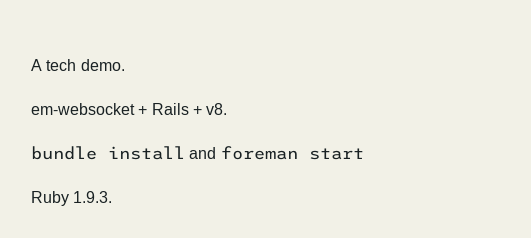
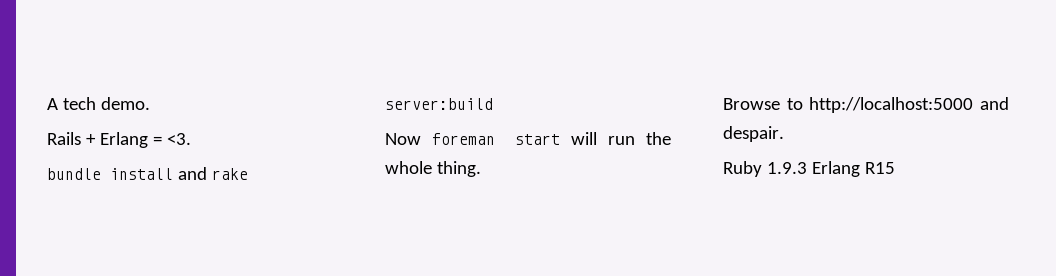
[31,103,228,115] em-websocket + Rails + v8. -> [47,132,191,148] Rails + Erlang = <3.
(217, 153) none -> [211,168,248,180] [385,98,493,110] [385,133,421,145] rake server:build // Now
[31,191,113,206] // Ruby 1.9.3. -> [570,132,671,145] [385,161,481,177] [723,97,1009,113] [723,126,784,142] [723,161,895,177] will run the whole thing. // Browse to http://localhost:5000 and despair. // Ruby 1.9.3 Erlang R15

